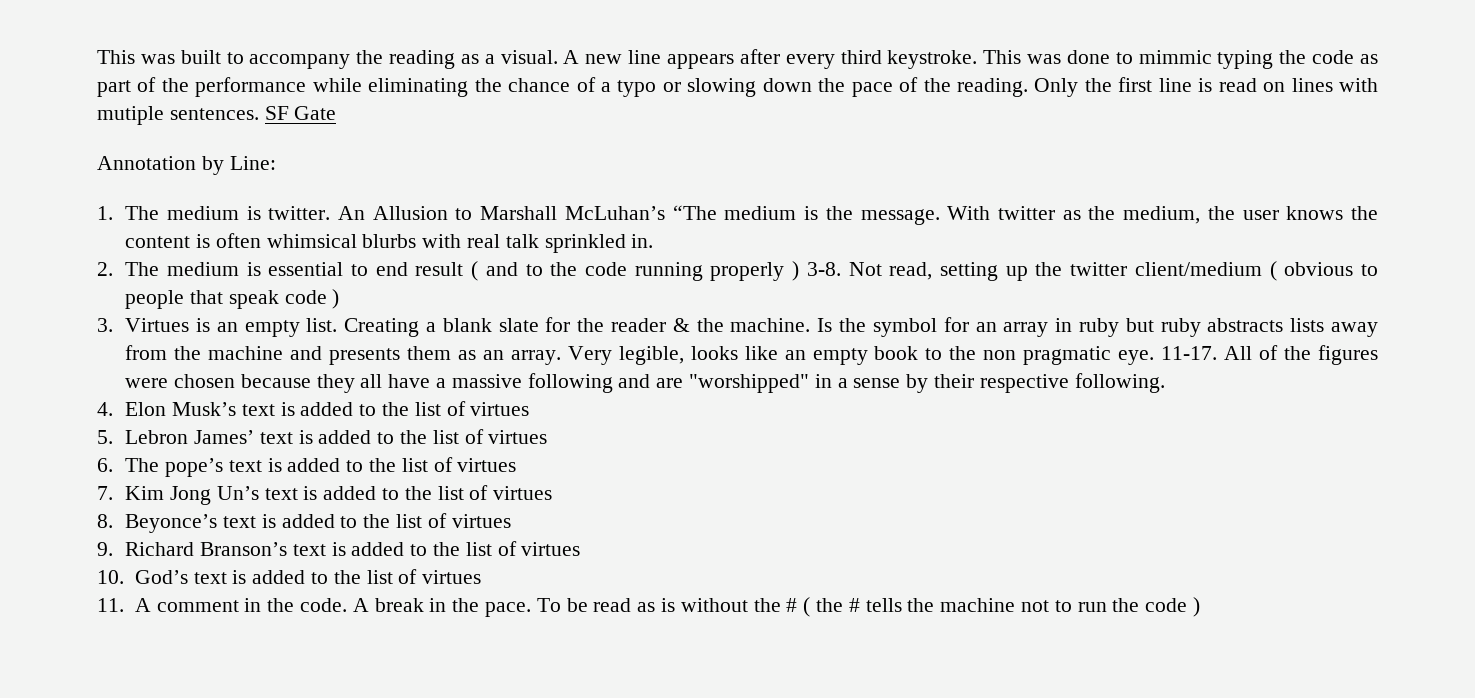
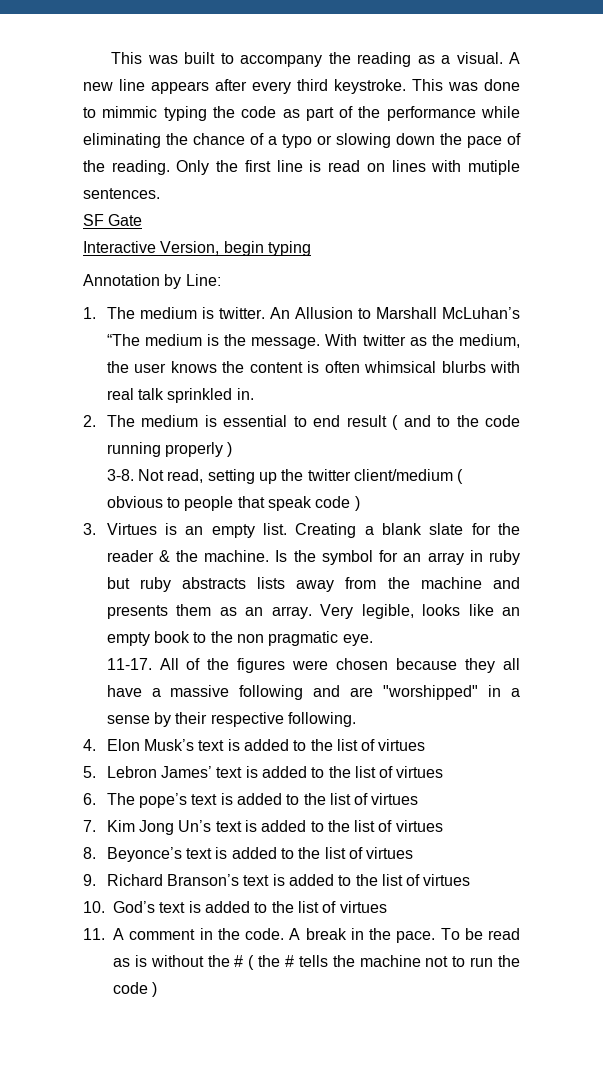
(259, 114) none -> (160, 193) //
(337, 113) none -> [83,241,311,256] // Interactive Version, begin typing
(800, 271) none -> (233, 449) //
(1155, 357) none -> (373, 640) //

